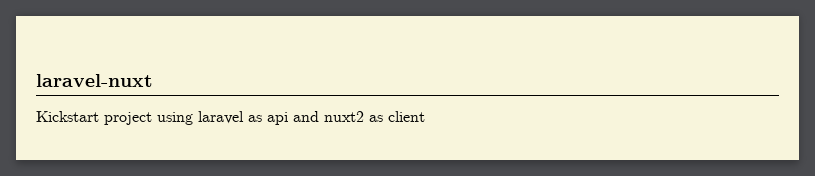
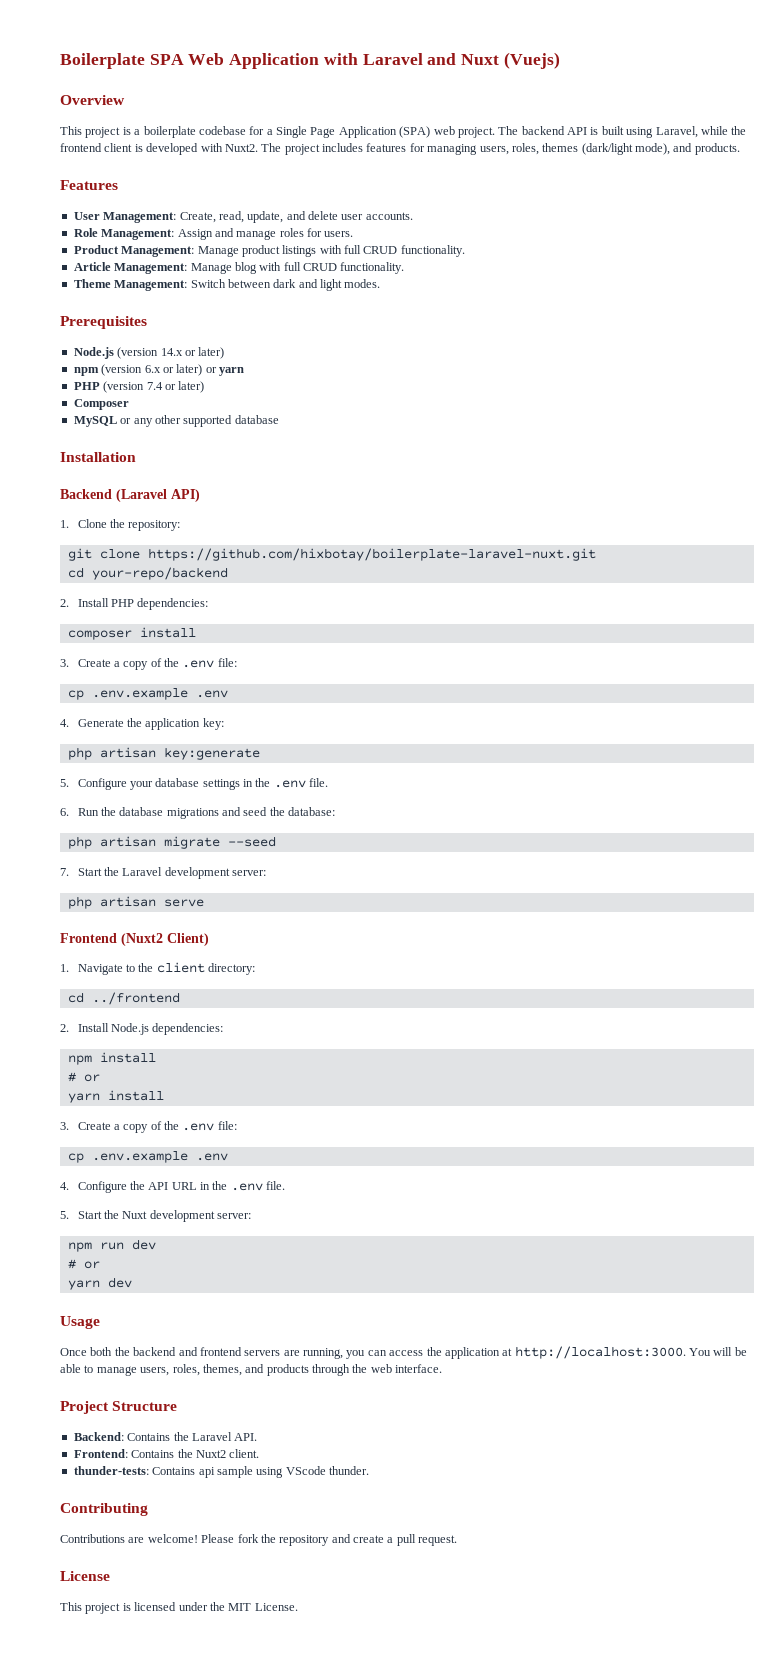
[36,74,153,87] [36,111,425,125] laravel-nuxt // Kickstart project using laravel as api and nuxt2 as client -> [60,52,560,69] [60,95,125,105] [60,126,747,138] [60,143,740,155] [60,180,118,190] [73,211,413,223] [73,228,354,240] [73,245,465,257] [73,262,405,274] [73,279,381,291] [60,316,147,329] [73,347,225,359] [73,364,244,376] [73,381,205,393] [73,399,129,410] [73,415,279,427] [60,452,136,462] [60,489,200,502] [60,519,181,531] [67,548,596,561] [67,567,228,580] [60,598,209,610] [67,627,196,640] [60,658,237,670] [67,688,228,700] [60,718,224,730] [67,747,260,760] [60,778,329,790] [60,807,336,819] [67,836,276,849] [60,867,266,879] [67,896,204,909] [60,933,209,946] [60,962,255,975] [67,992,180,1005] [60,1023,224,1035] [67,1052,156,1065] [67,1072,100,1082] [67,1090,164,1103] [60,1121,237,1133] [67,1151,228,1163] [60,1181,286,1193] [60,1210,251,1222] [67,1239,156,1252] [67,1259,100,1269] [67,1277,132,1290] [60,1316,100,1329] [60,1346,747,1359] [60,1364,443,1376] [60,1401,178,1414] [73,1432,258,1441] [73,1449,260,1458] [73,1466,369,1478] [60,1503,148,1516] [60,1534,458,1546] [60,1571,110,1581] [60,1602,298,1614] Boilerplate SPA Web Application with Laravel and Nuxt (Vuejs) // Overview // This project is a boilerplate codebase for a Single Page Application (SPA) web project. The backend API is built using Laravel, while the frontend client is developed with Nuxt2. The project includes features for managing users, roles, themes (dark/light mode), and products. // Features // User Management: Create, read, update, and delete user accounts. // Role Management: Assign and manage roles for users. // Product Management: Manage product listings with full CRUD functionality. // Article Management: Manage blog with full CRUD functionality. // Theme Management: Switch between dark and light modes. // Prerequisites // Node.js (version 14.x or later) // npm (version 6.x or later) or yarn // PHP (version 7.4 or later) // Composer // MySQL or any other supported database // Installation // Backend (Laravel API) // 1. Clone the repository: // git clone https://github.com/hixbotay/boilerplate-laravel-nuxt.git // cd your-repo/backend // 2. Install PHP dependencies: // composer install // 3. Create a copy of the .env file: // cp .env.example .env // 4. Generate the application key: // php artisan key:generate // 5. Configure your database settings in the .env file. // 6. Run the database migrations and seed the database: // php artisan migrate --seed // 7. Start the Laravel development server: // php artisan serve // Frontend (Nuxt2 Client) // 1. Navigate to the client directory: // cd ../frontend // 2. Install Node.js dependencies: // npm install // # or // yarn install // 3. Create a copy of the .env file: // cp .env.example .env // 4. Configure the API URL in the .env file. // 5. Start the Nuxt development server: // npm run dev // # or // yarn dev // Usage // Once both the backend and frontend servers are running, you can access the application at http://localhost:3000. You will be able to manage users, roles, themes, and products through the web interface. // Project Structure // Backend: Contains the Laravel API. // Frontend: Contains the Nuxt2 client. // thunder-tests: Contains api sample using VScode thunder. // Contributing // Contributions are welcome! Please fork the repository and create a pull request. // License // This project is licensed under the MIT License.

